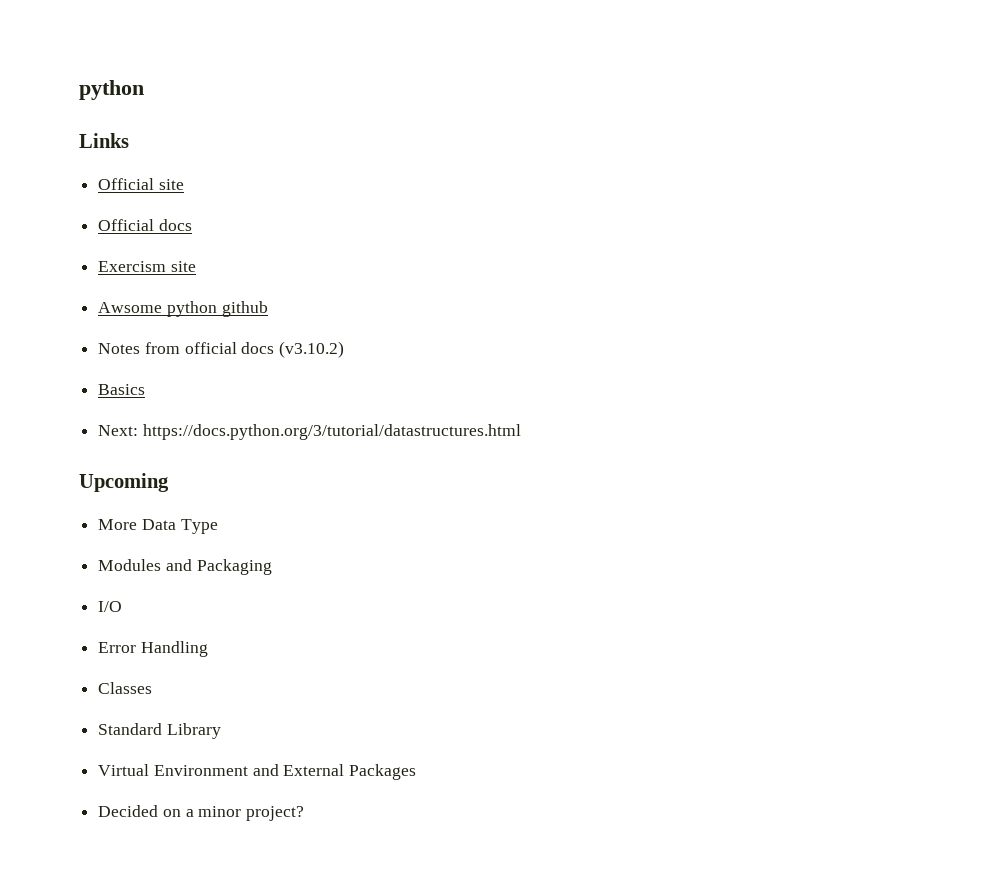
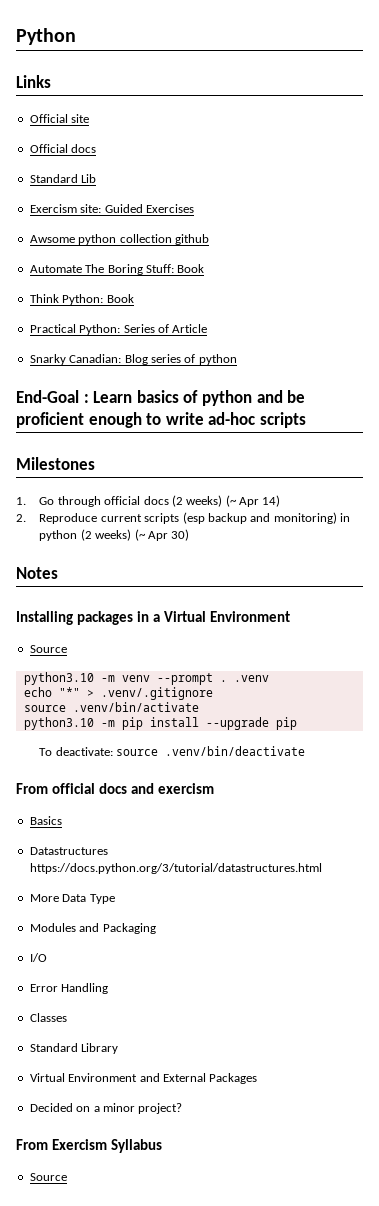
[79,80,144,100] python -> [16,28,76,45] Python
[98,261,196,272] // Exercism site -> [29,174,97,183] [29,204,194,213] // Standard Lib // Exercism site: Guided Exercises
(217, 309) none -> [119,234,172,243] collection
[98,341,345,358] Notes from official docs (v3.10.2) -> [29,264,205,275] [29,294,134,305] [29,324,208,335] [29,354,237,365] [16,390,306,406] [16,412,306,428] [16,457,95,470] [16,495,281,507] [16,512,351,524] [39,529,190,541] [16,567,58,579] [16,611,290,625] [29,645,67,653] [23,672,269,685] [23,687,213,700] [23,702,199,712] [23,717,297,730] [39,746,306,756] [16,783,214,794] Automate The Boring Stuff: Book // Think Python: Book // Practical Python: Series of Article // Snarky Canadian: Blog series of python // End-Goal : Learn basics of python and be proficient enough to write ad-hoc scripts // Milestones // 1. Go through official docs (2 weeks) (~ Apr 14) // 2. Reproduce current scripts (esp backup and monitoring) in python (2 weeks) (~ Apr 30) // Notes // Installing packages in a Virtual Environment // Source // python3.10 -m venv --prompt . .venv // echo "*" > .venv/.gitignore // source .venv/bin/activate // python3.10 -m pip install --upgrade pip // To deactivate: source .venv/bin/deactivate // From official docs and exercism
[98,425,139,436] Next: -> [29,847,108,855] Datastructures
[79,473,169,492] // Upcoming -> (322, 868) none
(305, 813) none -> [16,1139,162,1153] [29,1173,67,1181] // From Exercism Syllabus // Source

